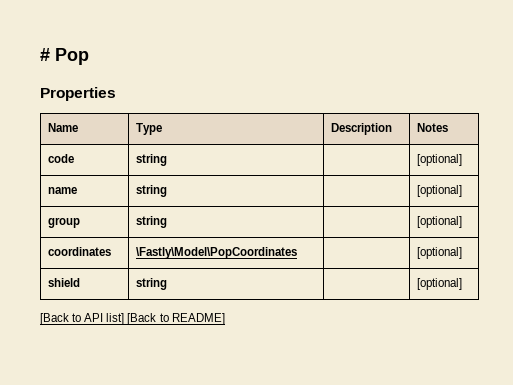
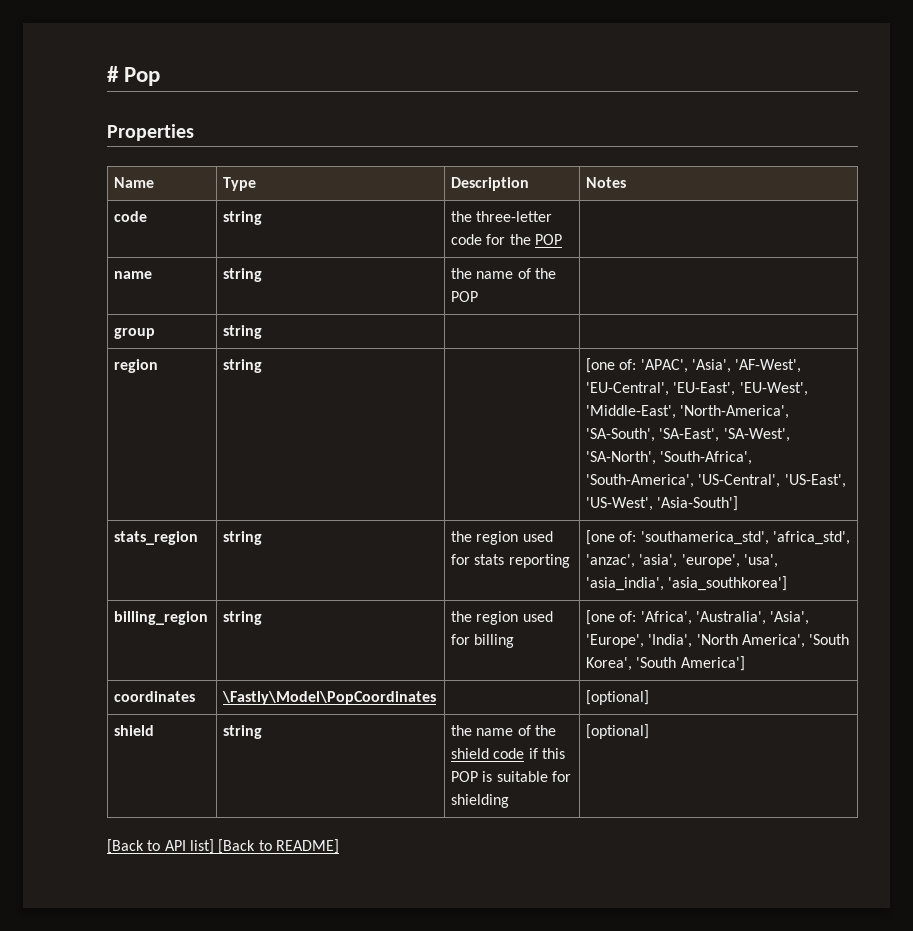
[417,154,463,166] [48,187,78,194] [136,185,168,197] [417,185,463,197] [48,217,81,228] [136,216,168,228] [417,216,463,228] | [optional] // name | string | | [optional] // group | string | | [optional] -> [451,211,553,222] [451,234,563,245] [114,271,153,279] [223,268,263,282] [451,268,557,279] [451,291,479,302] [114,328,156,339] [223,325,263,339] [114,359,159,373] [223,359,263,373] [586,358,802,373] [586,382,808,396] [586,405,790,419] [586,428,790,442] [586,451,753,465] [586,474,846,488] [586,496,739,511] [114,531,199,545] [223,531,263,545] [451,531,553,545] [451,554,570,568] [586,530,851,545] [586,554,779,568] [586,576,788,591] [114,611,209,625] [223,611,263,625] [451,611,553,625] [451,634,515,648] [586,610,810,625] [586,634,850,648] [586,656,745,671] the three-letter code for the POP | // name | string | the name of the POP | // group | string | | // region | string | | [one of: 'APAC', 'Asia', 'AF-West', 'EU-Central', 'EU-East', 'EU-West', 'Middle-East', 'North-America', 'SA-South', 'SA-East', 'SA-West', 'SA-North', 'South-Africa', 'South-America', 'US-Central', 'US-East', 'US-West', 'Asia-South'] // stats_region | string | the region used for stats reporting | [one of: 'southamerica_std', 'africa_std', 'anzac', 'asia', 'europe', 'usa', 'asia_india', 'asia_southkorea'] // billing_region | string | the region used for billing | [one of: 'Africa', 'Australia', 'Asia', 'Europe', 'India', 'North America', 'South Korea', 'South America']
(168, 284) none -> [451,725,557,736] [451,748,566,759] [451,771,572,782] [451,794,510,808] the name of the shield code if this POP is suitable for shielding

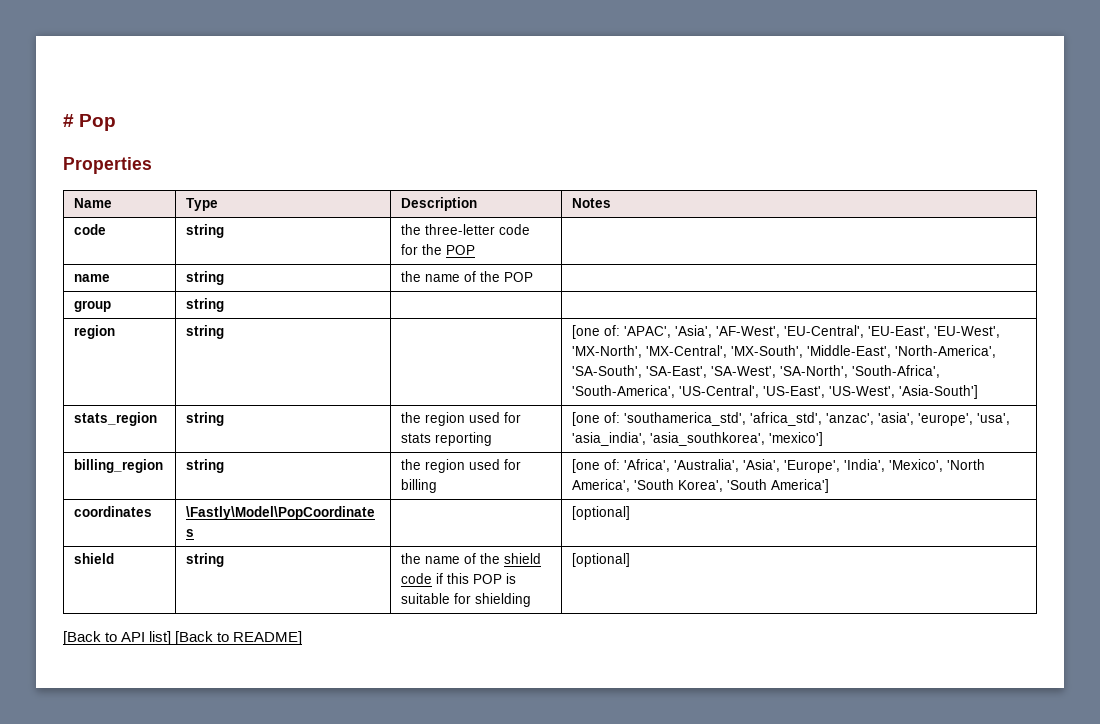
(808, 389) none -> [572,345,804,358] 'MX-North', 'MX-Central', 'MX-South',
[668,576,788,591] 'asia_southkorea'] -> [650,432,824,446] 'asia_southkorea', 'mexico']
(693, 641) none -> [889,459,944,472] 'Mexico',

